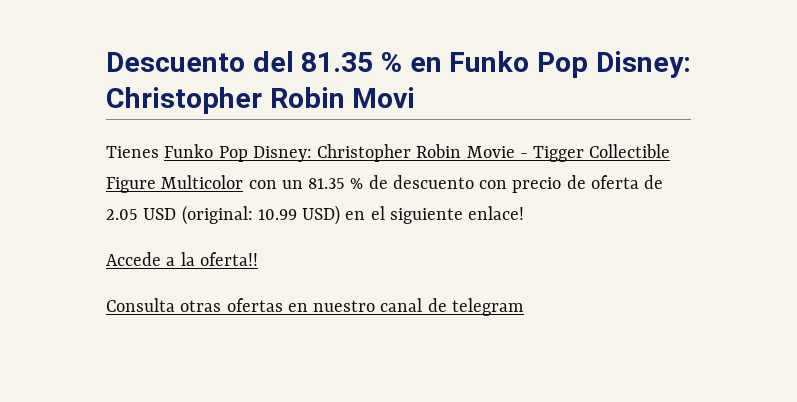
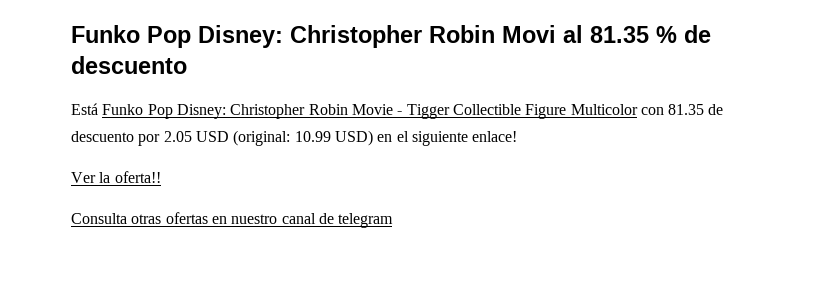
[106,51,442,72] Descuento del 81.35 % en -> (71, 34) none
[106,146,159,158] // Tienes -> [563,25,711,43] [71,56,187,74] [71,103,98,115] al 81.35 % de descuento // Está
[281,175,664,193] un 81.35 % de descuento con precio de oferta de -> [668,104,724,115] [71,131,161,146] 81.35 de descuento por
[106,252,176,266] Accede a -> [71,172,96,183] Ver

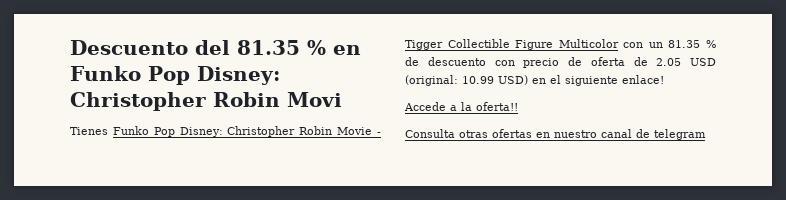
(71, 34) none -> [70,40,361,55] Descuento del 81.35 % en
[563,25,711,43] [71,56,187,74] [71,103,98,115] al 81.35 % de descuento // Está -> [70,127,108,135] // Tienes
[668,104,724,115] [71,131,161,146] 81.35 de descuento por -> [648,40,716,48] [405,57,648,68] un 81.35 % de descuento con precio de oferta de
[71,172,96,183] Ver -> [404,102,457,111] Accede a

